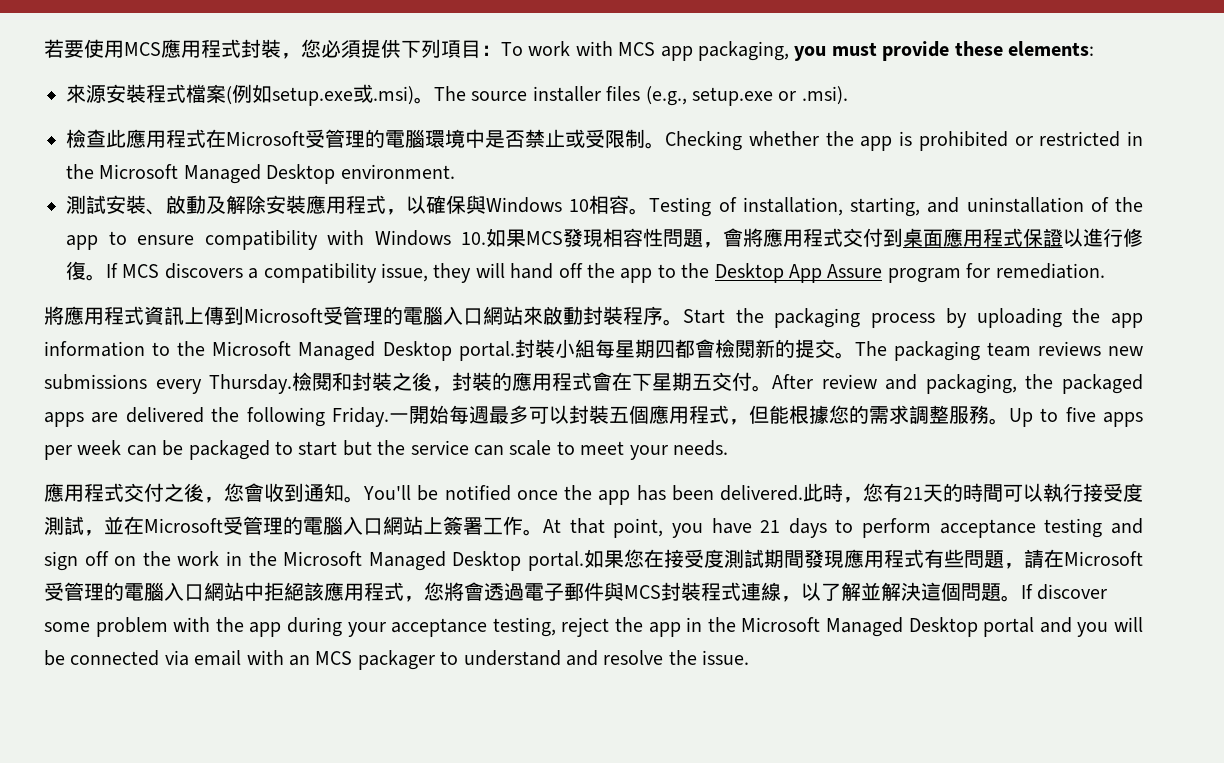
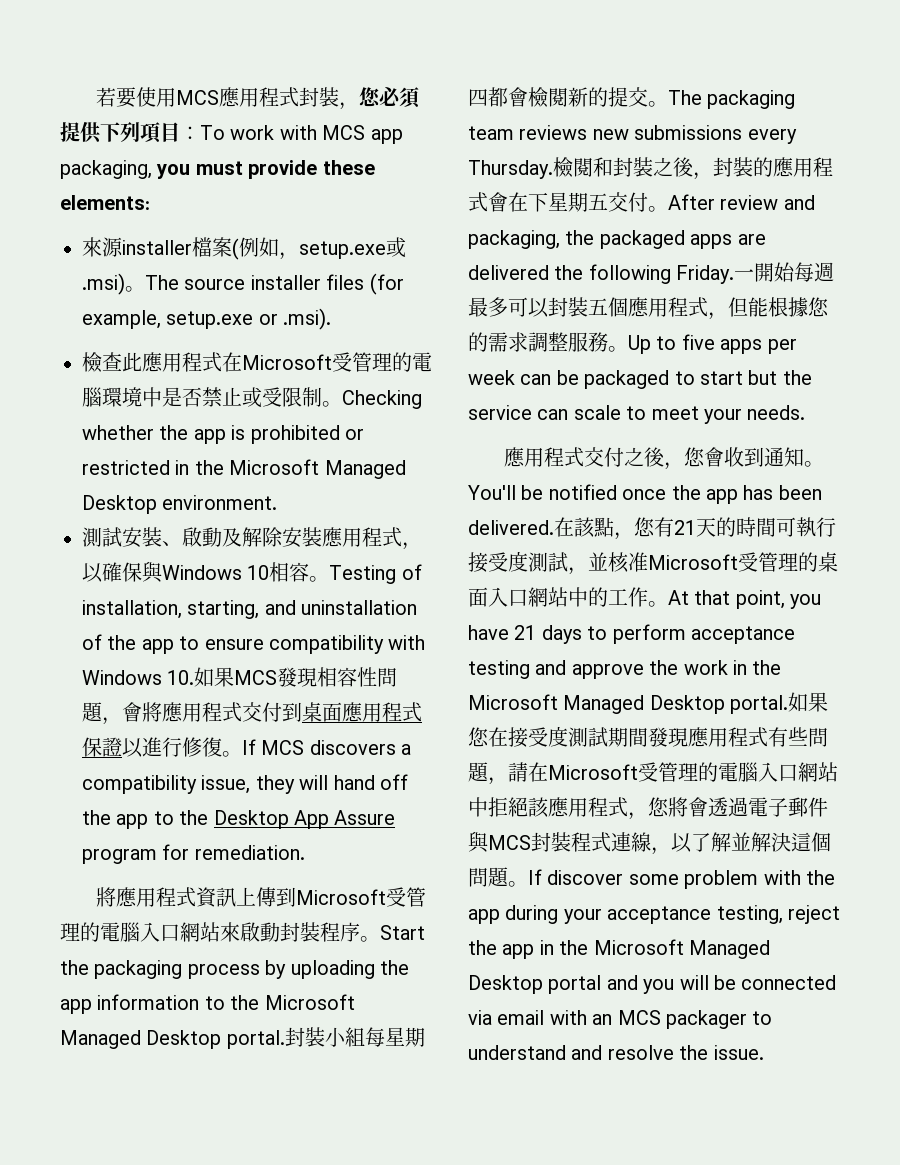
[106,84,186,103] 安裝程式 -> [122,240,192,255] installer
(272, 93) none -> [279,252,299,260] ，
[645,86,687,106] (e.g., -> [369,273,404,295] [82,310,161,329] (for example,
[803,483,843,502] 此時 -> [554,517,614,538] 在該點
[1023,483,1043,502] 以 -> (796, 527) none
[124,516,483,535] 在Microsoft受管理的電腦入口網站上簽署 -> [608,552,838,573] [468,587,608,607] 核准Microsoft受管理的桌面入口網站中的
[44,551,137,571] sign off on -> [571,664,644,679] approve

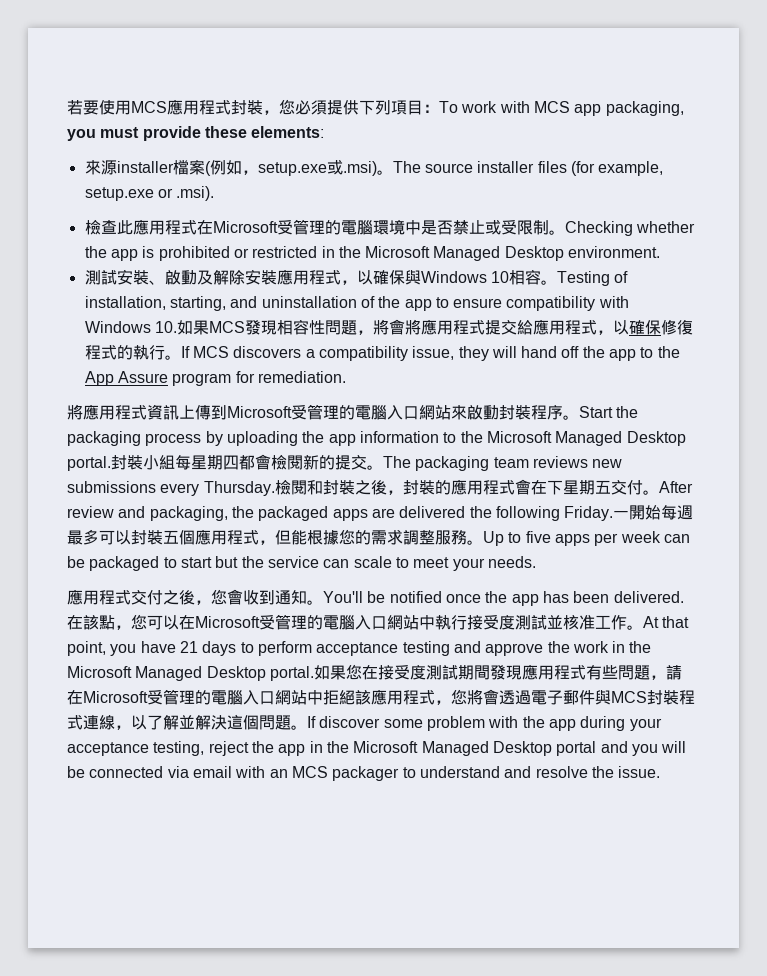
(122, 721) none -> [372,319,389,335] 將
[242,702,422,722] [82,737,222,758] 交付到桌面應用程式保證以進行修復 -> [484,319,693,335] [84,345,165,360] 提交給應用程式，以確保修復程式的執行
[213,810,289,829] Desktop -> (680, 352) none
[654,517,836,537] [468,551,838,575] [468,587,608,607] 有21天的時間可執行接受度測試，並核准Microsoft受管理的桌面入口網站中的 -> [147,614,595,630] 可以在Microsoft受管理的電腦入口網站中執行接受度測試並核准

